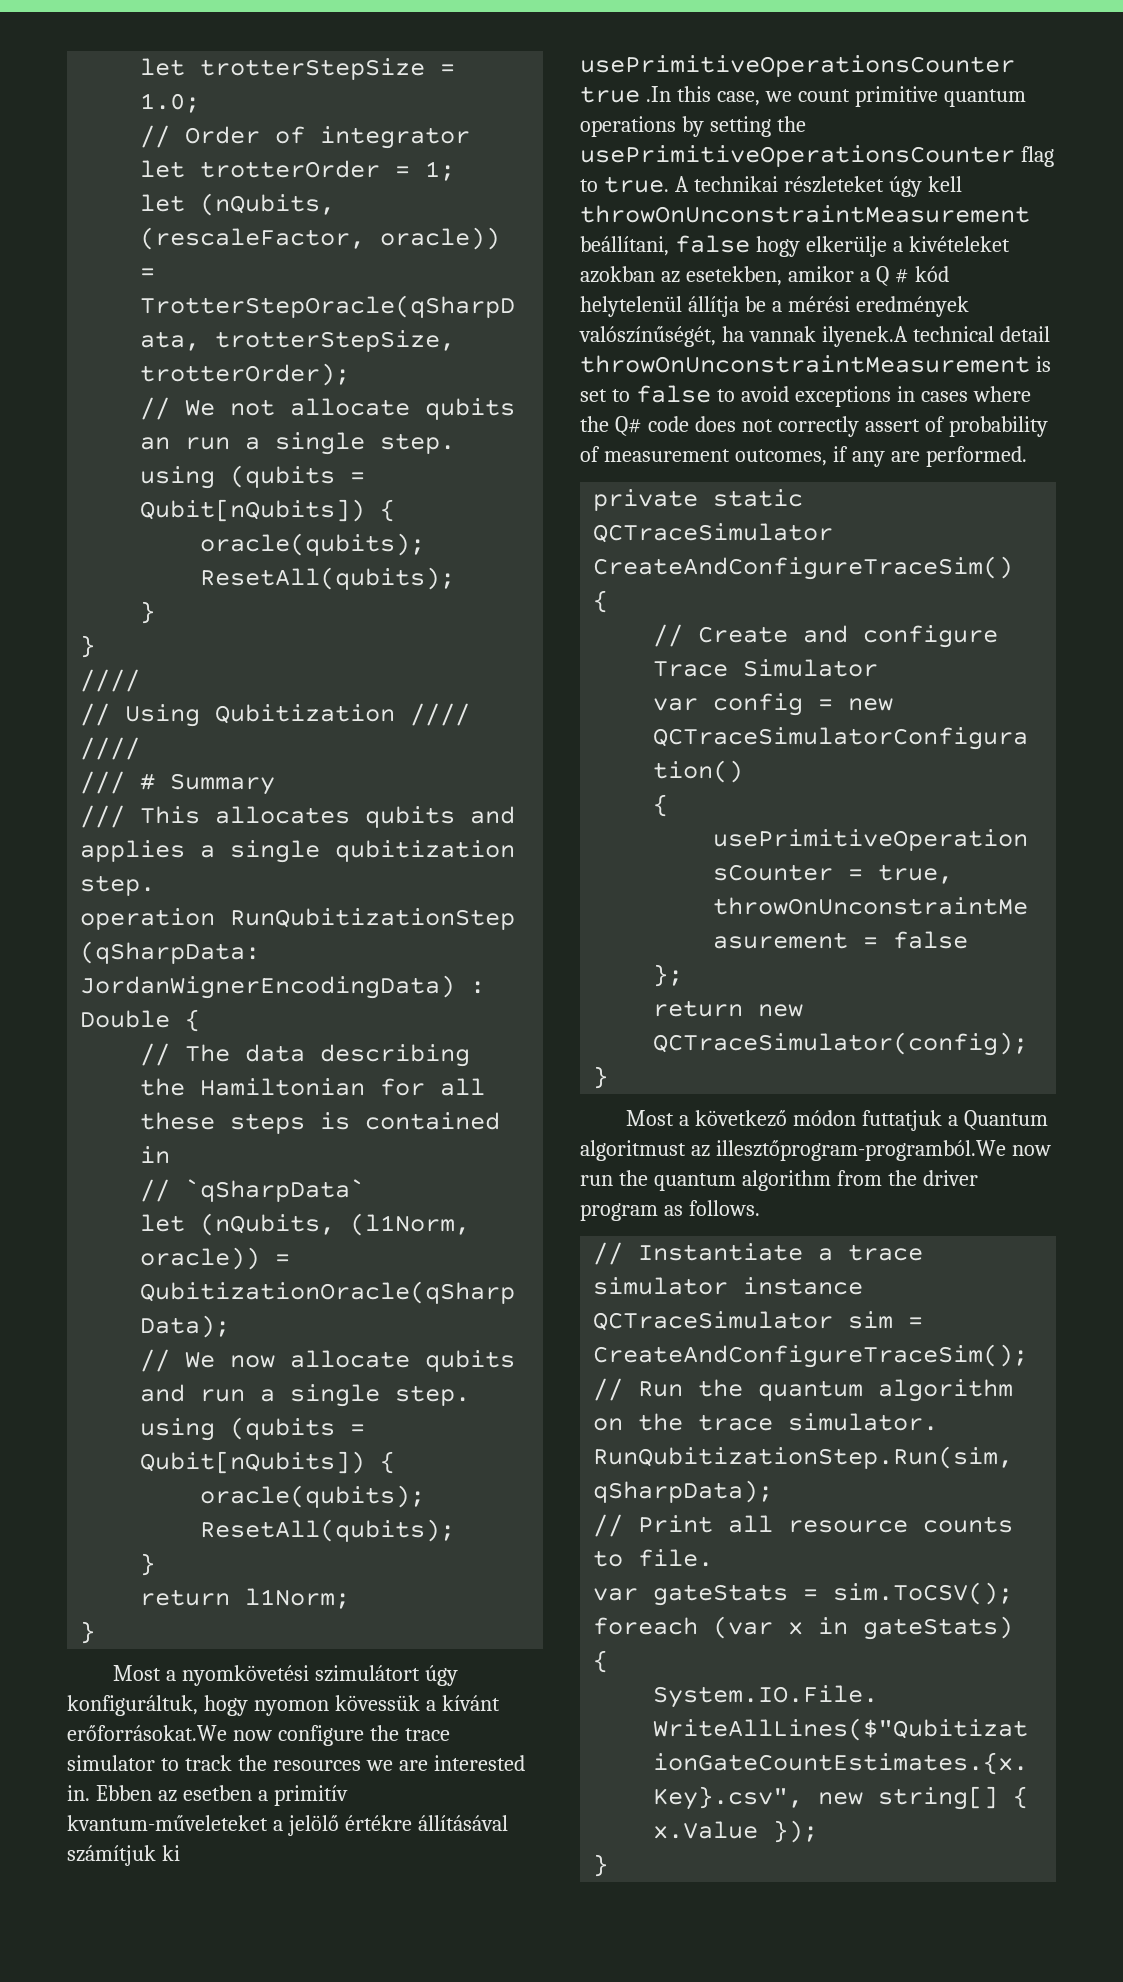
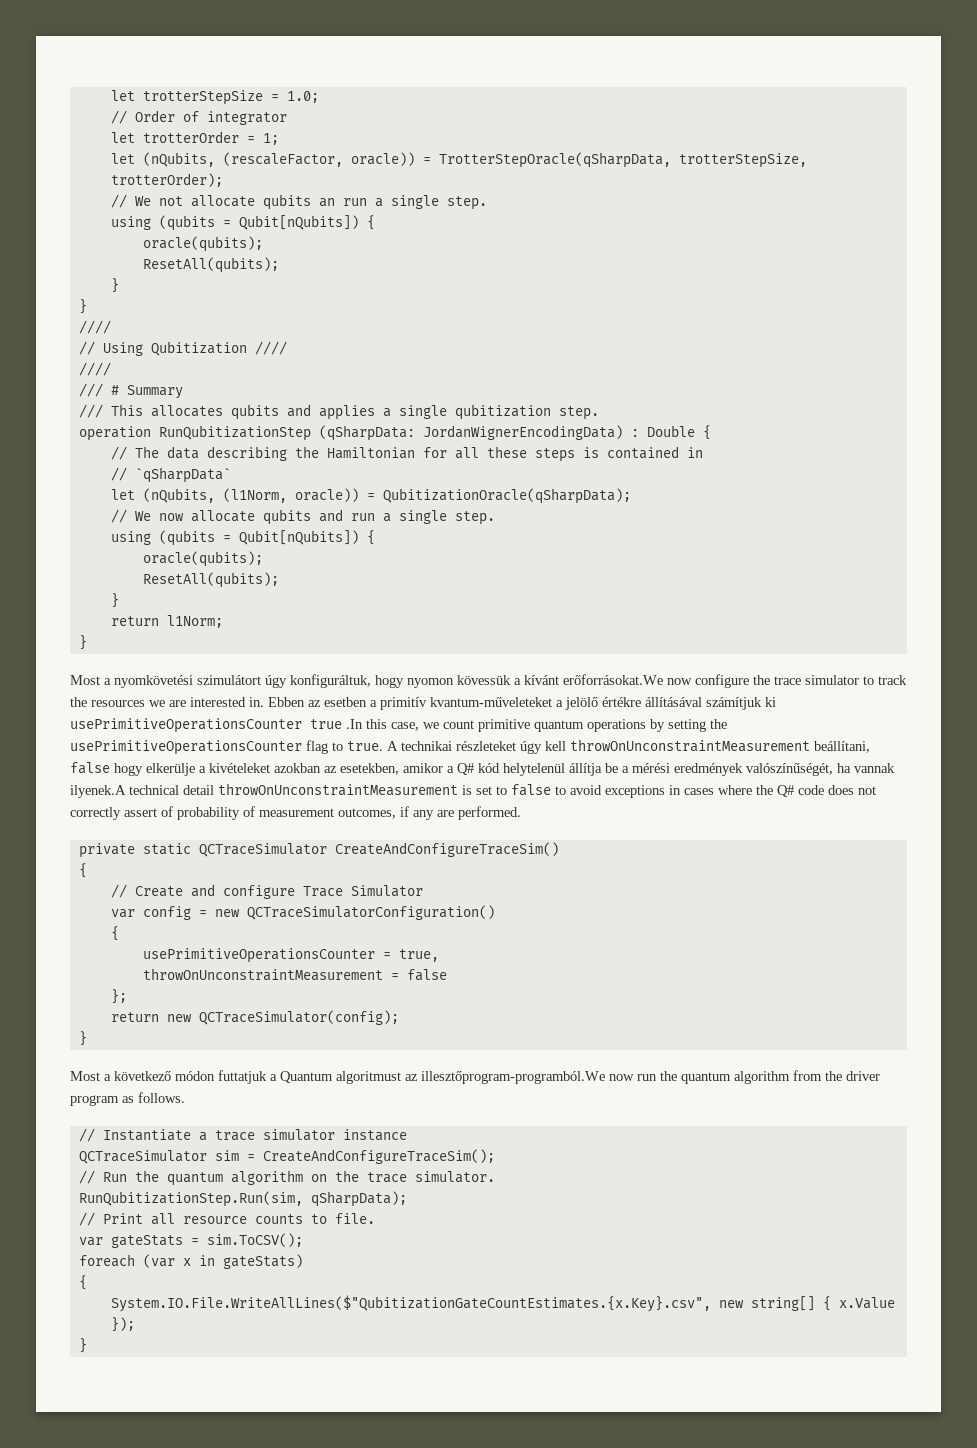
[875,266,909,286] Q # -> [457,763,474,775] Q#

